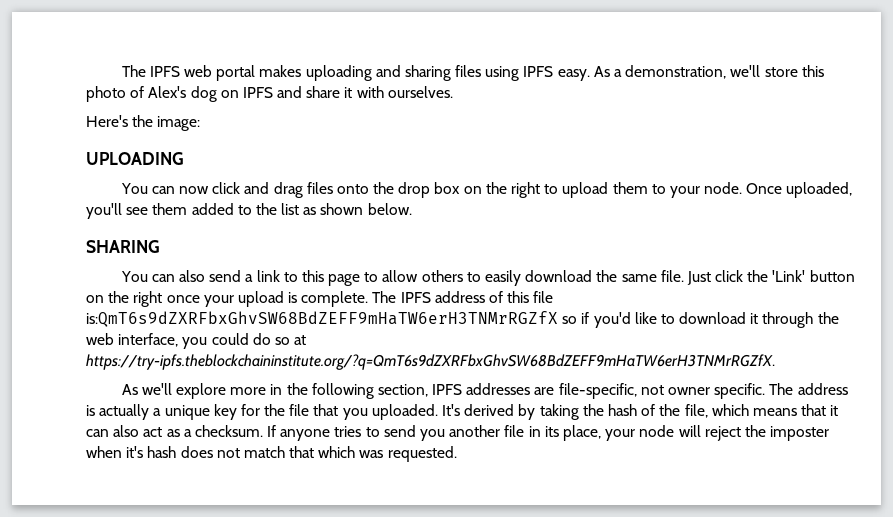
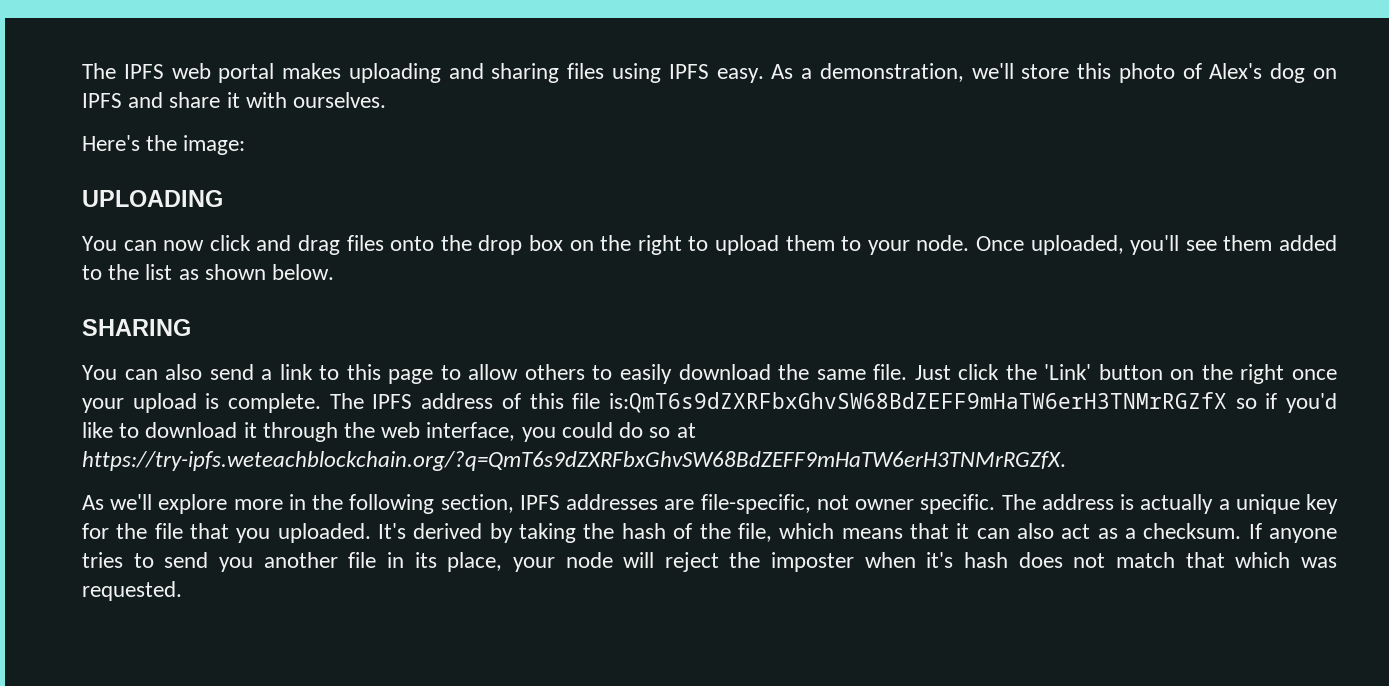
[86,354,775,370] https://try-ipfs.theblockchaininstitute.org/?q=QmT6s9dZXRFbxGhvSW68BdZEFF9mHaTW6erH3TNMrRGZfX. -> [82,451,1066,471] https://try-ipfs.weteachblockchain.org/?q=QmT6s9dZXRFbxGhvSW68BdZEFF9mHaTW6erH3TNMrRGZfX.

